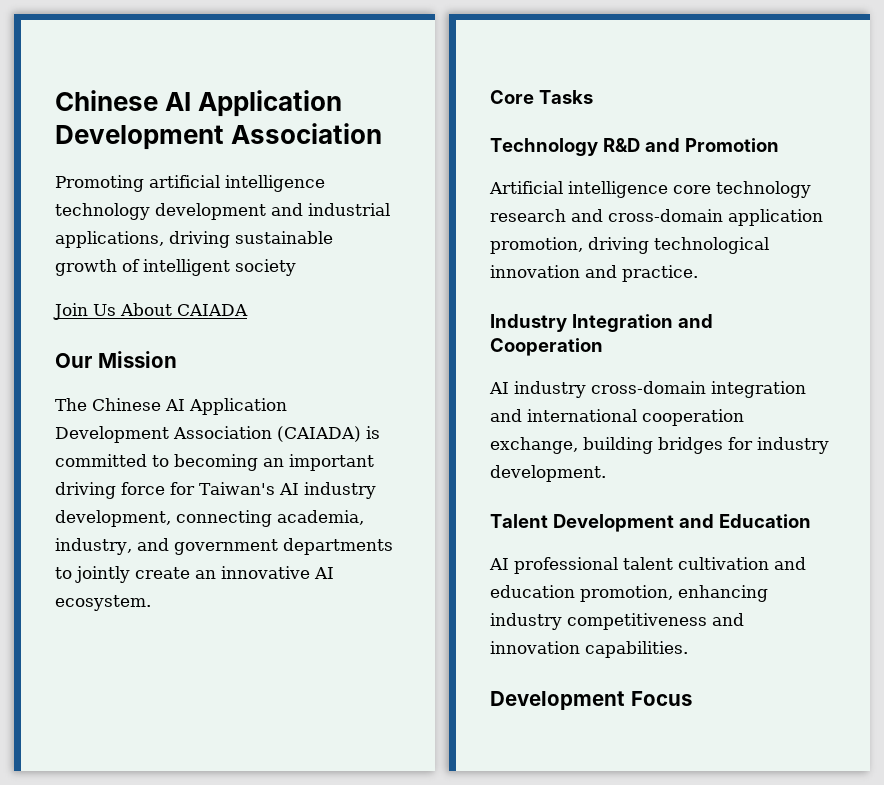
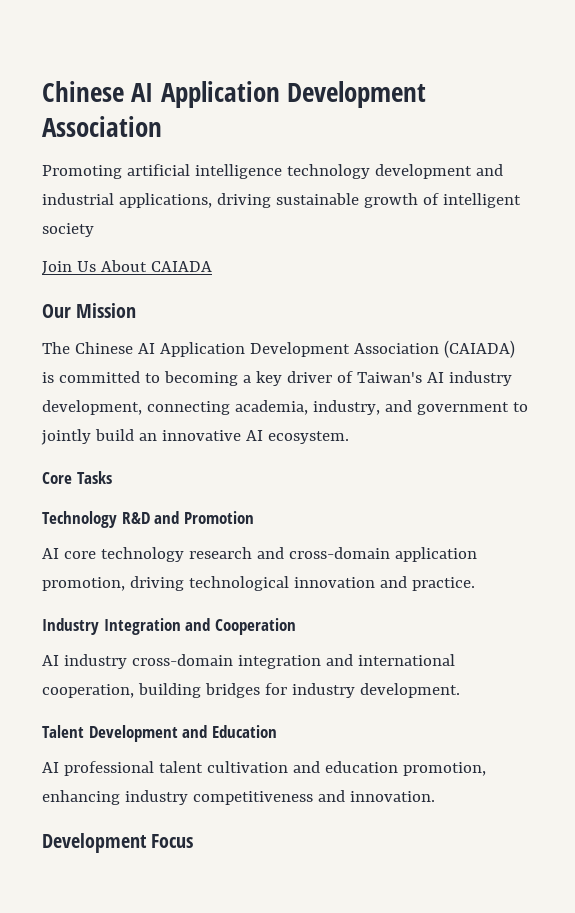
[263,454,374,471] [55,482,195,499] an important driving force for -> [242,371,353,386] a key driver of
[282,538,393,555] departments -> (509, 408) none
[135,567,190,579] create -> [94,429,134,441] build
[489,181,668,198] Artificial intelligence -> [42,548,59,559] AI
[642,409,744,426] [490,437,578,454] cooperation exchange, -> [42,684,134,698] cooperation,
[490,641,688,658] innovation capabilities. -> [349,791,435,802] innovation.

